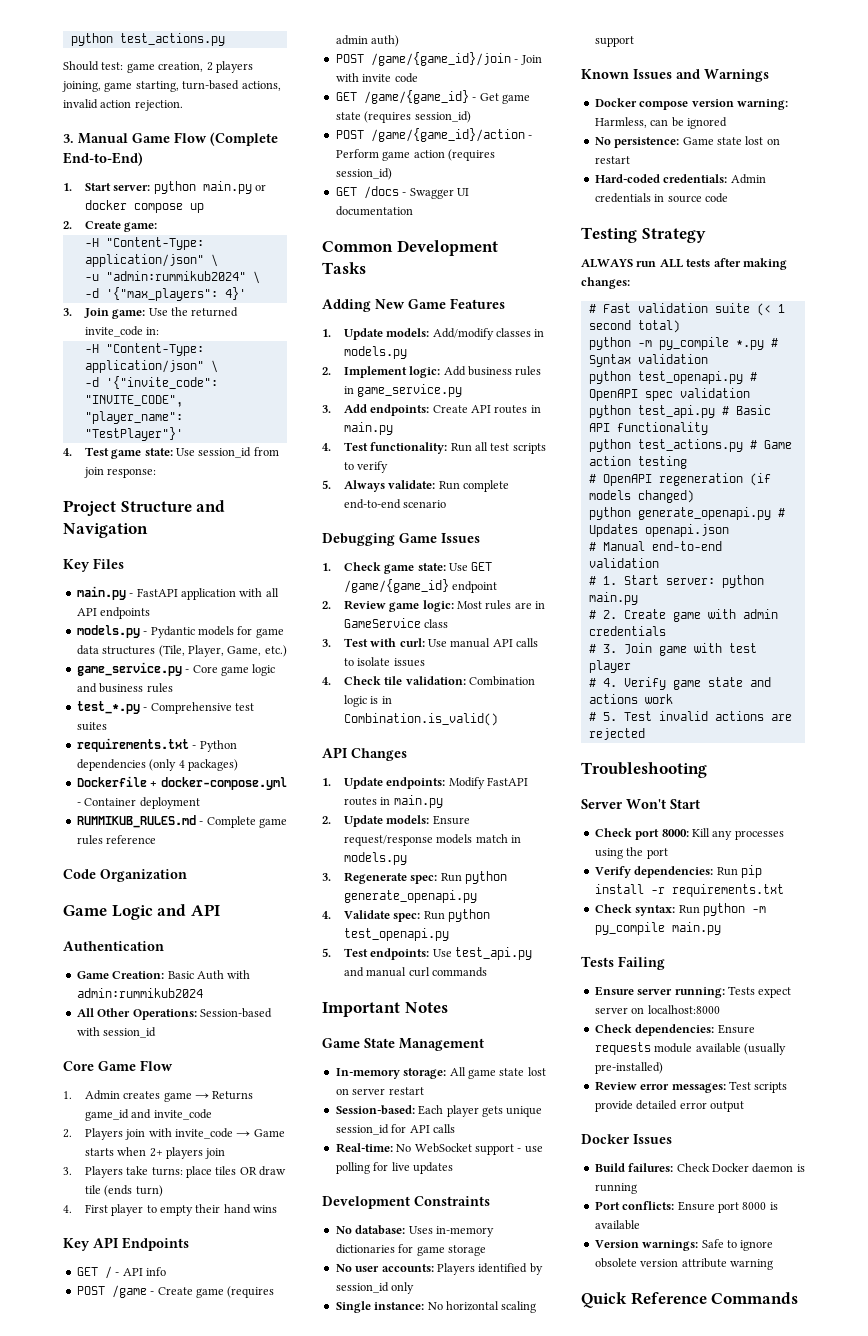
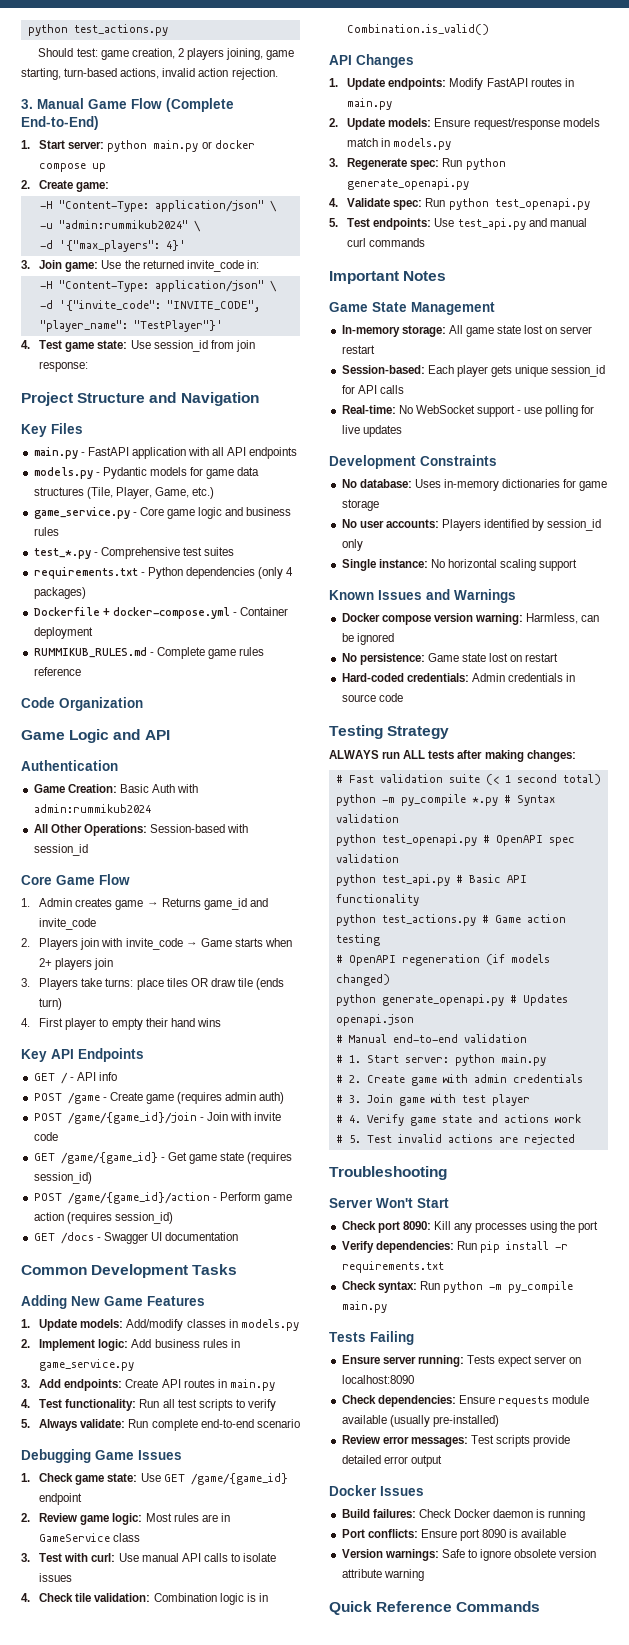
[661,829,689,837] 8000: -> [402,1221,431,1230] 8090:
[647,1005,720,1014] localhost:8000 -> [341,1375,414,1384] localhost:8090
[742,1202,767,1210] 8000 -> [482,1529,507,1538] 8090

